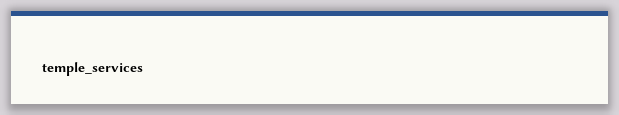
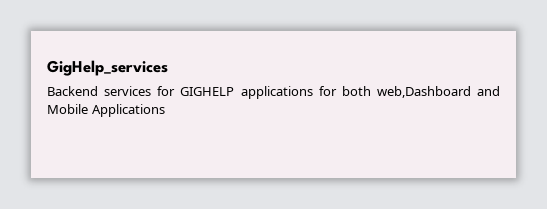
[42,62,143,76] temple_services -> [47,60,168,76] [47,86,500,99] [47,104,165,117] GigHelp_services // Backend services for GIGHELP applications for both web,Dashboard and Mobile Applications

